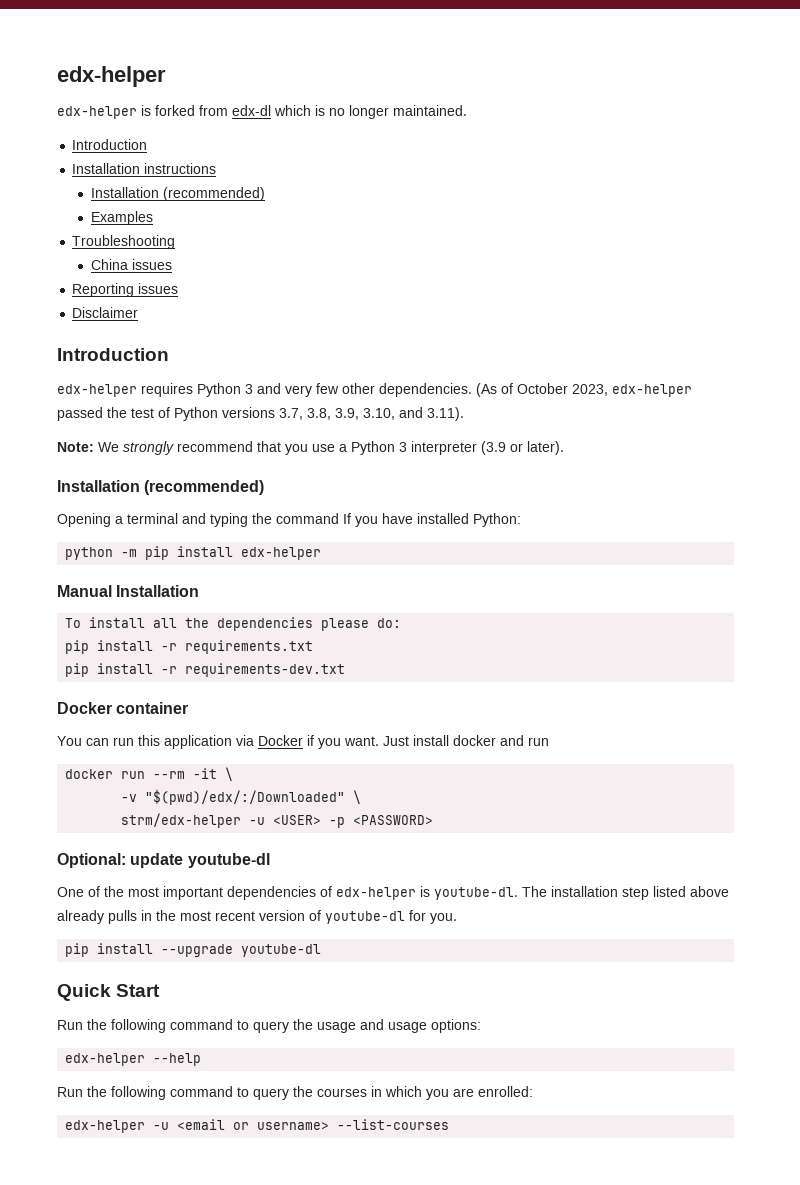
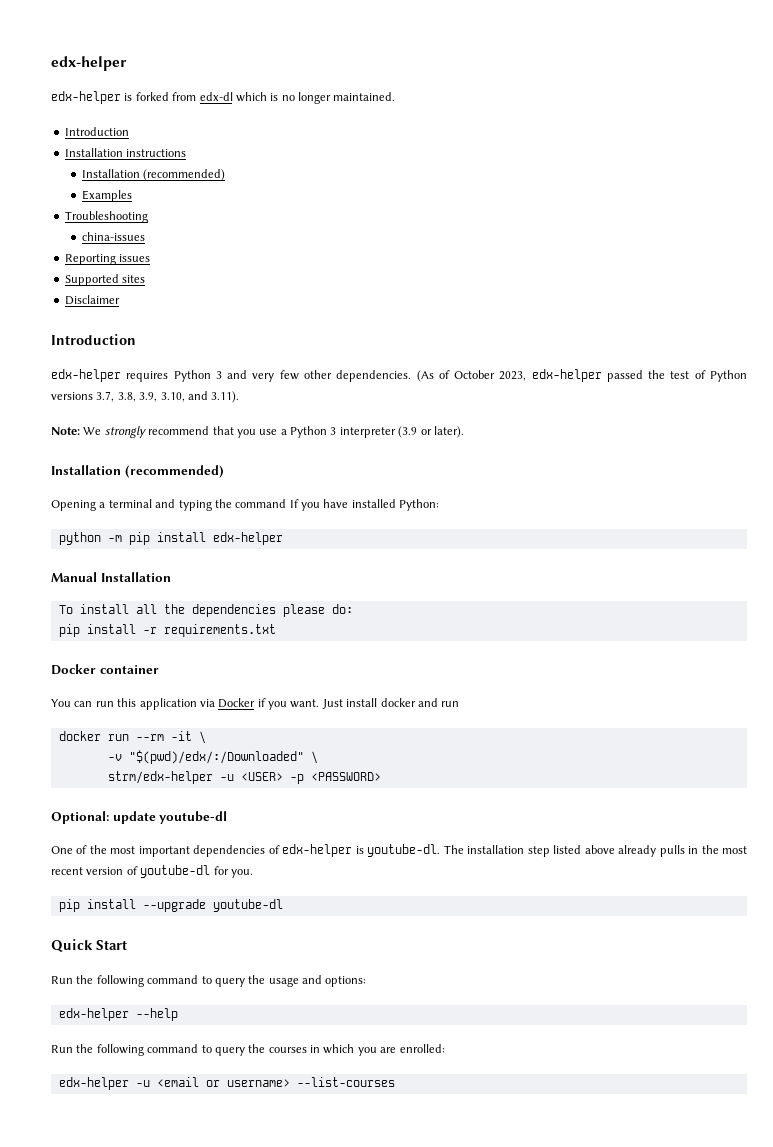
[91,259,173,270] China issues -> [81,232,145,241] china-issues
(179, 288) none -> [64,274,146,286] // Supported sites
[65,663,346,677] // pip install -r requirements-dev.txt -> (276, 630) none
[388,1022,427,1033] usage -> (322, 979) none

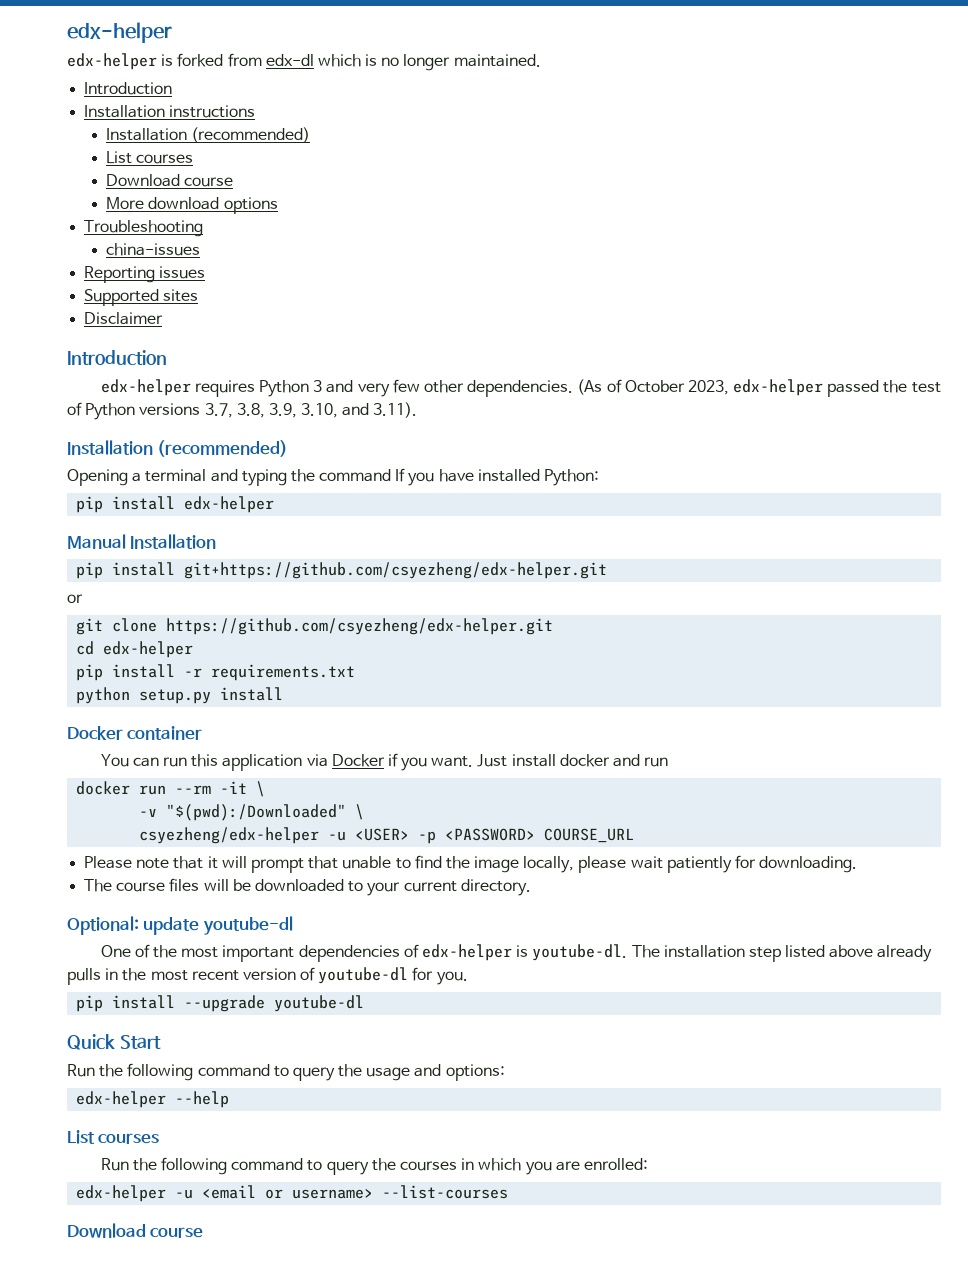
[81,190,132,202] Examples -> [106,151,194,164] [106,174,234,187] [106,197,278,214] List courses // Download course // More download options
[51,426,464,438] // Note: We strongly recommend that you use a Python 3 interpreter (3.9 or later). -> (418, 410) none
[58,532,122,545] python -m -> (600, 477) none
[58,604,353,617] To install all the dependencies please do: -> [76,562,608,579] [67,594,83,603] [76,618,554,635] [76,641,194,658] pip install git+https://github.com/csyezheng/edx-helper.git // or // git clone https://github.com/csyezheng/edx-helper.git // cd edx-helper
(276, 630) none -> [76,687,284,704] // python setup.py install
[128,750,318,764] [107,771,213,784] "$(pwd)/edx/:/Downloaded" \ // strm/edx-helper -> [166,804,365,821] [139,827,320,844] "$(pwd):/Downloaded" \ // csyezheng/edx-helper
(381, 776) none -> [544,828,635,843] [84,855,858,873] [84,878,531,896] COURSE_URL // Please note that it will prompt that unable to find the image locally, please wait patiently for downloading. // The course files will be downloaded to your current directory.
(178, 1014) none -> [67,1130,160,1144] // List courses
(395, 1082) none -> [67,1223,204,1238] // Download course

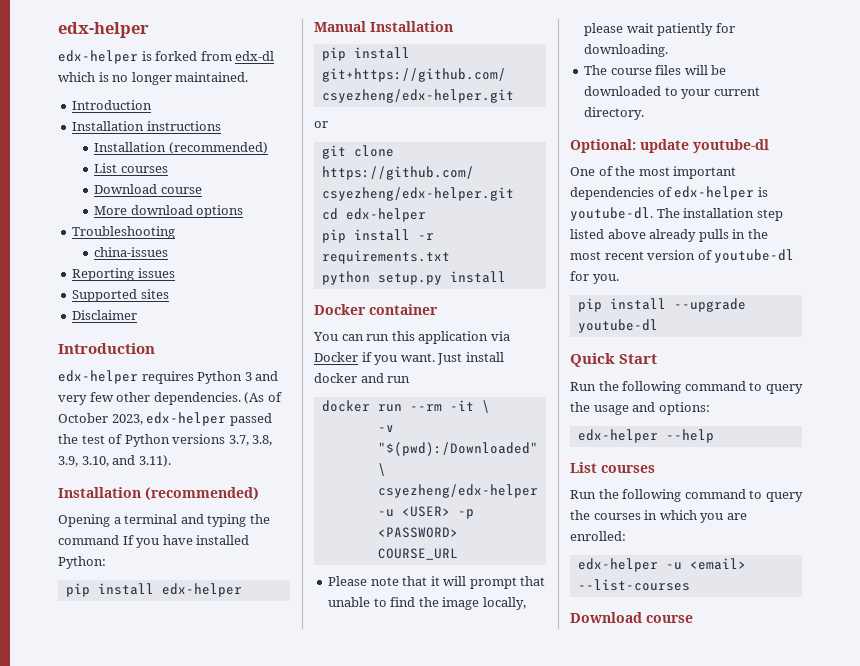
[202,1185,374,1199] <email or username> -> [689,558,746,570] <email>

